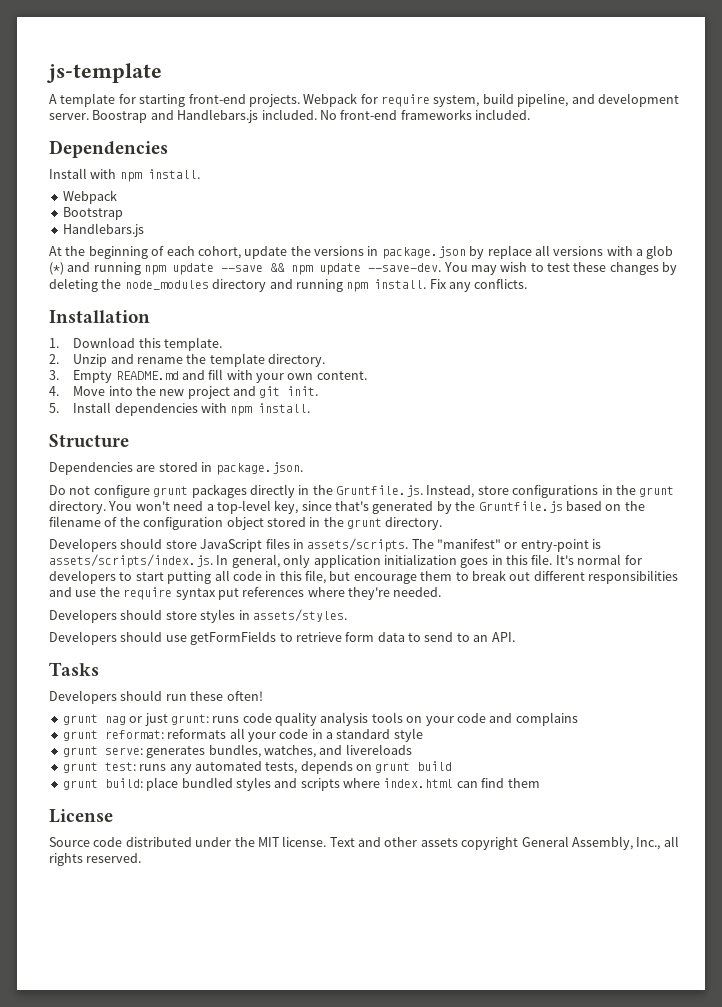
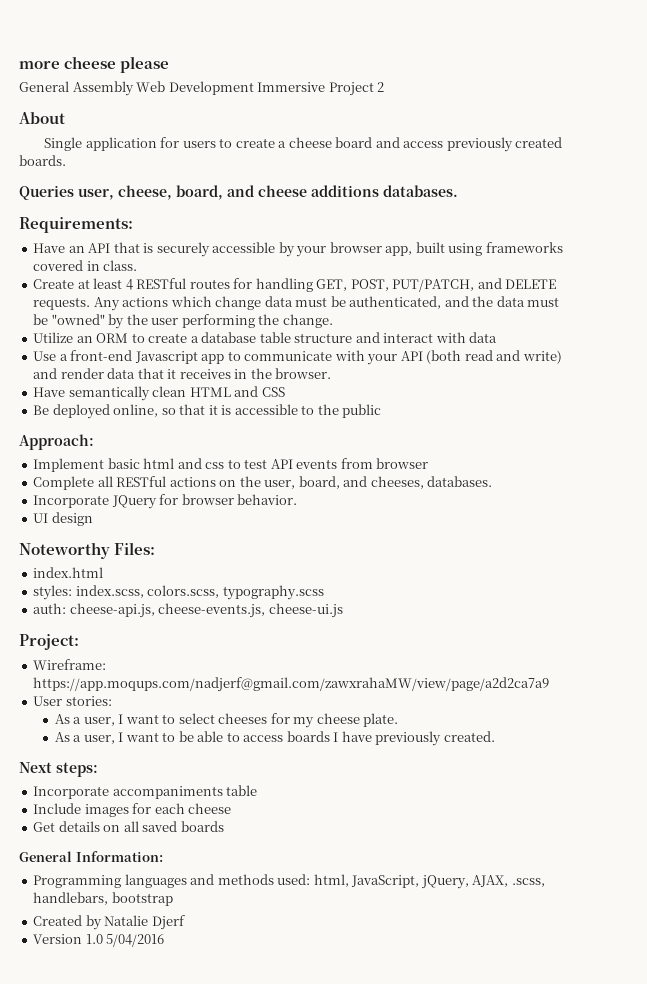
[47,63,162,83] [49,93,679,107] [49,109,530,123] [49,140,168,158] [49,168,200,182] [62,190,117,204] [62,207,123,220] [62,223,144,237] [49,245,674,259] [49,262,678,275] [49,278,528,292] [49,310,150,323] [49,337,222,351] [49,353,326,367] [49,369,367,383] [49,386,319,399] [49,402,311,416] [49,434,129,448] [49,462,303,475] [49,484,675,498] [49,500,645,514] [49,516,443,530] [49,538,602,552] [49,554,642,568] [49,570,678,584] [49,587,442,600] [49,609,347,623] [49,631,515,645] [49,662,99,676] [49,690,263,704] [62,712,578,726] [62,728,423,742] [62,744,412,758] [62,761,453,774] [62,777,540,791] [49,809,113,823] [49,836,679,850] [49,853,142,866] js-template // A template for starting front-end projects. Webpack for require system, build pipeline, and development server. Boostrap and Handlebars.js included. No front-end frameworks included. // Dependencies // Install with npm install. // Webpack // Bootstrap // Handlebars.js // At the beginning of each cohort, update the versions in package.json by replace all versions with a glob (*) and running npm update --save && npm update --save-dev. You may wish to test these changes by deleting the node_modules directory and running npm install. Fix any conflicts. // Installation // 1. Download this template. // 2. Unzip and rename the template directory. // 3. Empty README.md and fill with your own content. // 4. Move into the new project and git init. // 5. Install dependencies with npm install. // Structure // Dependencies are stored in package.json. // Do not configure grunt packages directly in the Gruntfile.js. Instead, store configurations in the grunt directory. You won't need a top-level key, since that's generated by the Gruntfile.js based on the filename of the configuration object stored in the grunt directory. // Developers should store JavaScript files in assets/scripts. The "manifest" or entry-point is assets/scripts/index.js. In general, only application initialization goes in this file. It's normal for developers to start putting all code in this file, but encourage them to break out different responsibilities and use the require syntax put references where they're needed. // Developers should store styles in assets/styles. // Developers should use getFormFields to retrieve form data to send to an API. // Tasks // Developers should run these often! // grunt nag or just grunt: runs code quality analysis tools on your code and complains // grunt reformat: reformats all your code in a standard style // grunt serve: generates bundles, watches, and livereloads // grunt test: runs any automated tests, depends on grunt build // grunt build: place bundled styles and scripts where index.html can find them // License // Source code distributed under the MIT license. Text and other assets copyright General Assembly, Inc., all rights reserved. -> [19,56,170,73] [19,81,385,96] [19,112,65,124] [44,137,563,152] [19,155,66,166] [19,185,458,200] [19,217,133,233] [33,242,563,257] [33,260,138,271] [33,278,557,292] [33,296,560,311] [33,314,333,329] [33,332,498,343] [33,350,562,365] [33,368,332,379] [33,386,285,401] [33,404,382,419] [19,434,94,450] [33,458,429,472] [33,476,493,490] [33,494,298,509] [33,512,93,526] [19,542,156,559] [33,567,104,578] [33,585,324,600] [33,603,343,618] [19,634,79,650] [33,659,107,670] [33,677,550,692] [33,696,112,706] [54,713,399,728] [54,731,495,746] [19,762,98,777] [33,785,258,799] [33,803,232,817] [33,821,224,832] [19,851,163,862] [33,874,545,889] [33,892,173,906] [33,915,185,930] [33,934,165,947] more cheese please // General Assembly Web Development Immersive Project 2 // About // Single application for users to create a cheese board and access previously created boards. // Queries user, cheese, board, and cheese additions databases. // Requirements: // Have an API that is securely accessible by your browser app, built using frameworks covered in class. // Create at least 4 RESTful routes for handling GET, POST, PUT/PATCH, and DELETE requests. Any actions which change data must be authenticated, and the data must be "owned" by the user performing the change. // Utilize an ORM to create a database table structure and interact with data // Use a front-end Javascript app to communicate with your API (both read and write) and render data that it receives in the browser. // Have semantically clean HTML and CSS // Be deployed online, so that it is accessible to the public // Approach: // Implement basic html and css to test API events from browser // Complete all RESTful actions on the user, board, and cheeses, databases. // Incorporate JQuery for browser behavior. // UI design // Noteworthy Files: // index.html // styles: index.scss, colors.scss, typography.scss // auth: cheese-api.js, cheese-events.js, cheese-ui.js // Project: // Wireframe: https://app.moqups.com/nadjerf@gmail.com/zawxrahaMW/view/page/a2d2ca7a9 // User stories: // As a user, I want to select cheeses for my cheese plate. // As a user, I want to be able to access boards I have previously created. // Next steps: // Incorporate accompaniments table // Include images for each cheese // Get details on all saved boards // General Information: // Programming languages and methods used: html, JavaScript, jQuery, AJAX, .scss, handlebars, bootstrap // Created by Natalie Djerf // Version 1.0 5/04/2016

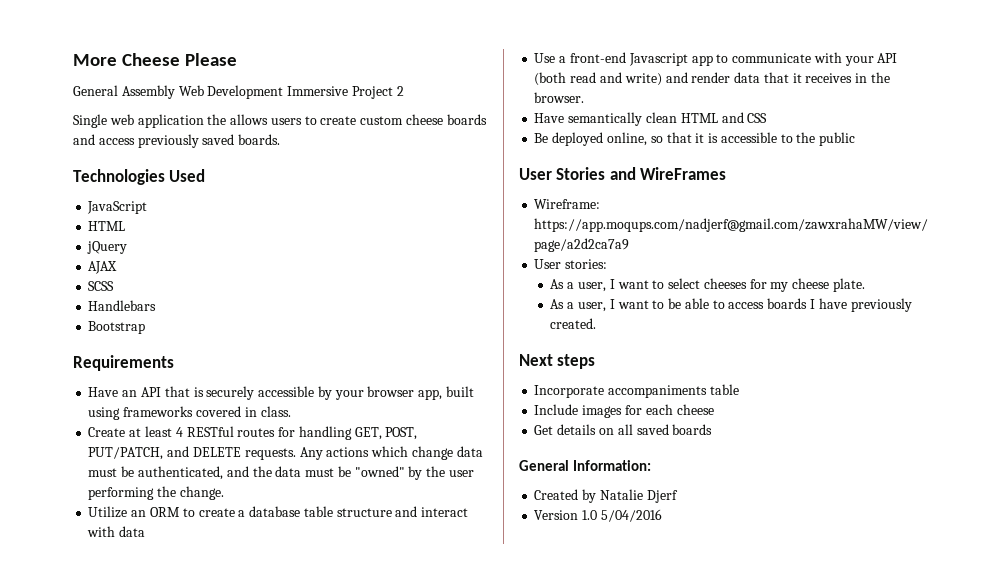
[19,56,170,73] more cheese please -> [73,53,237,66] More Cheese Please
[19,112,65,124] // About -> (404, 91) none
[85,137,373,151] application for users to create a cheese board -> [109,114,487,128] web application the allows users to create custom cheese boards
[515,137,563,148] created -> [202,134,235,145] saved
[19,185,458,200] [19,217,133,233] Queries user, cheese, board, and cheese additions databases. // Requirements: -> [73,169,206,185] [87,201,148,214] [88,221,126,231] [87,241,128,254] [88,261,118,274] [88,281,115,291] [88,300,157,311] [88,321,146,334] [73,355,174,371] Technologies Used // JavaScript // HTML // jQuery // AJAX // SCSS // Handlebars // Bootstrap // Requirements
[19,434,94,450] [33,458,429,472] [33,476,493,490] [33,494,298,509] [33,512,93,526] [19,542,156,559] [33,567,104,578] [33,585,324,600] [33,603,343,618] [19,634,79,650] Approach: // Implement basic html and css to test API events from browser // Complete all RESTful actions on the user, board, and cheeses, databases. // Incorporate JQuery for browser behavior. // UI design // Noteworthy Files: // index.html // styles: index.scss, colors.scss, typography.scss // auth: cheese-api.js, cheese-events.js, cheese-ui.js // Project: -> [519,167,727,180] User Stories and WireFrames
[56,762,98,777] steps: -> [557,354,596,369] steps
[33,874,545,889] [33,892,173,906] // Programming languages and methods used: html, JavaScript, jQuery, AJAX, .scss, handlebars, bootstrap -> (651, 465) none

